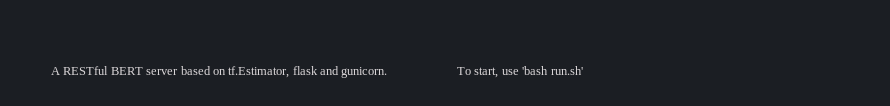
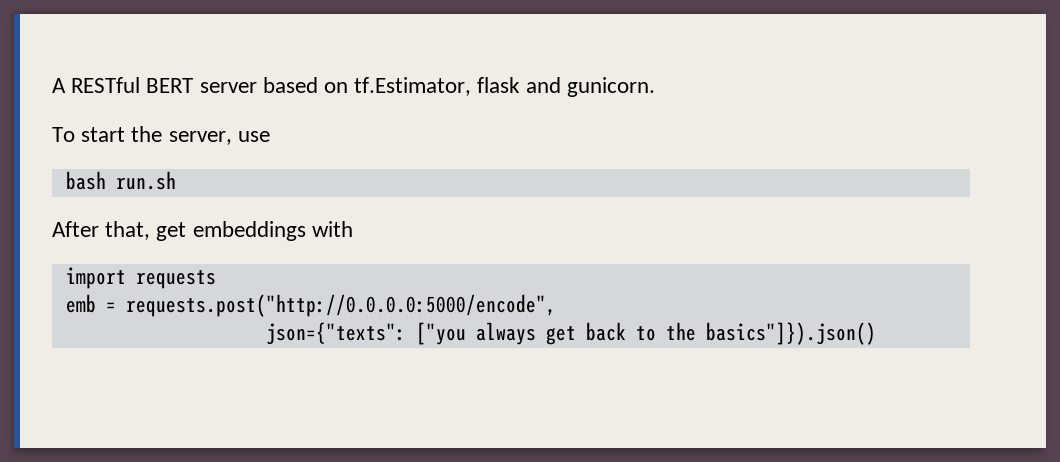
[474,66,583,78] start, use 'bash run.sh' -> [81,126,270,145] [65,171,176,190] [52,221,353,241] [65,267,216,289] [65,294,556,317] [265,322,876,345] start the server, use // bash run.sh // After that, get embeddings with // import requests // emb = requests.post("http://0.0.0.0:5000/encode", // json={"texts": ["you always get back to the basics"]}).json()

